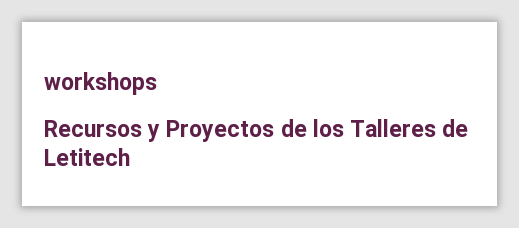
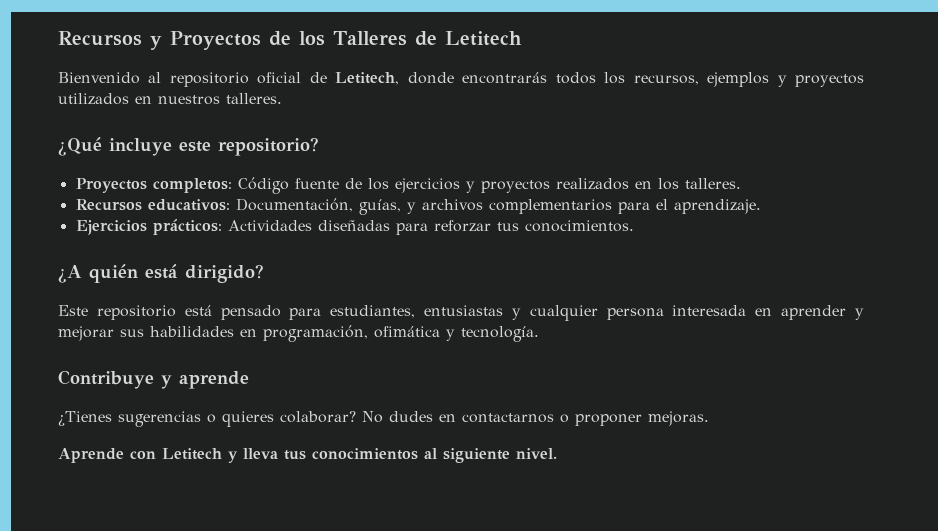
[44,72,157,95] workshops // -> (58, 38) none
(130, 157) none -> [58,72,864,87] [58,93,282,105] [58,137,319,156] [75,177,741,194] [75,198,761,215] [75,219,634,235] [58,264,264,283] [58,305,864,321] [58,325,539,342] [58,370,249,389] [58,411,709,427] [58,448,557,463] // Bienvenido al repositorio oficial de Letitech, donde encontrarás todos los recursos, ejemplos y proyectos utilizados en nuestros talleres. // ¿Qué incluye este repositorio? // Proyectos completos: Código fuente de los ejercicios y proyectos realizados en los talleres. // Recursos educativos: Documentación, guías, y archivos complementarios para el aprendizaje. // Ejercicios prácticos: Actividades diseñadas para reforzar tus conocimientos. // ¿A quién está dirigido? // Este repositorio está pensado para estudiantes, entusiastas y cualquier persona interesada en aprender y mejorar sus habilidades en programación, ofimática y tecnología. // Contribuye y aprende // ¿Tienes sugerencias o quieres colaborar? No dudes en contactarnos o proponer mejoras. // Aprende con Letitech y lleva tus conocimientos al siguiente nivel.

